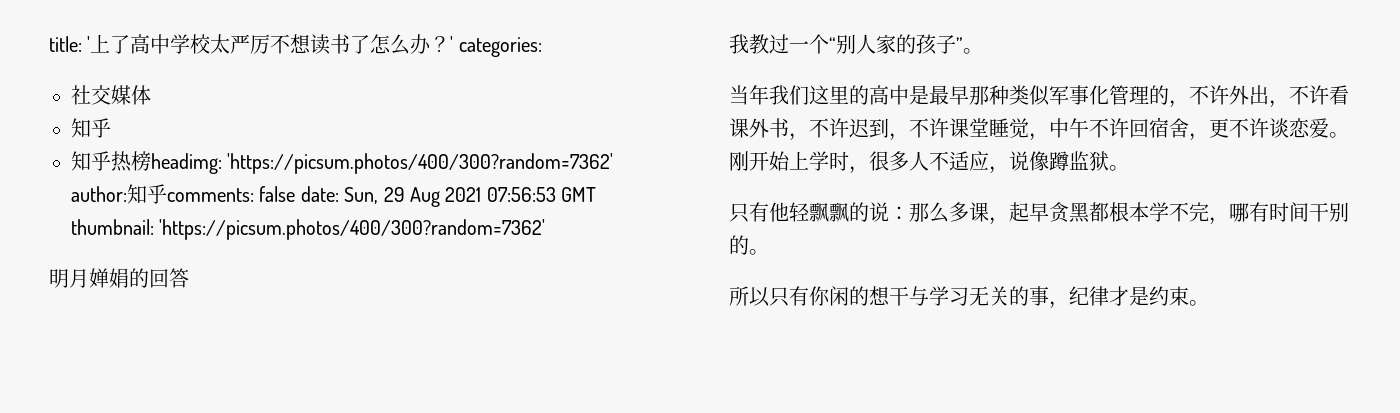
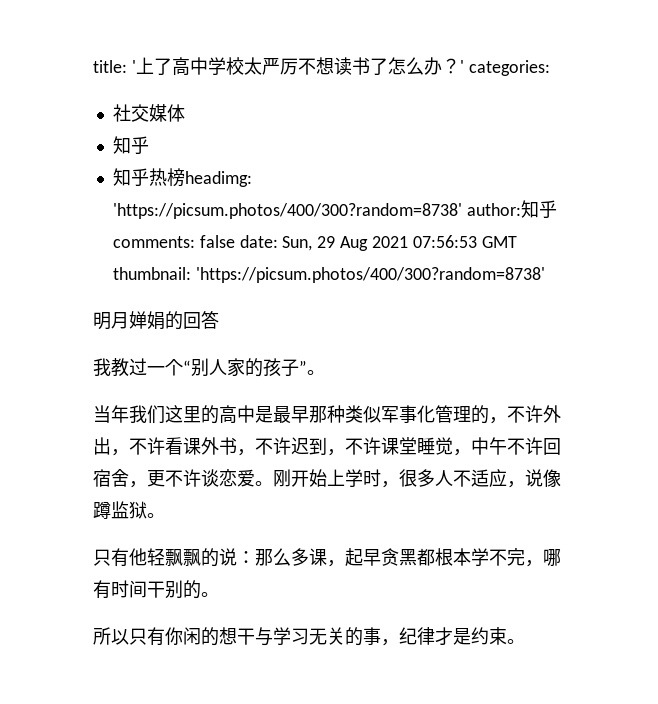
[227,153,614,174] 'https://picsum.photos/400/300?random=7362' -> [112,203,462,219] 'https://picsum.photos/400/300?random=8738'
[159,219,546,240] 'https://picsum.photos/400/300?random=7362' -> [195,267,545,283] 'https://picsum.photos/400/300?random=8738'

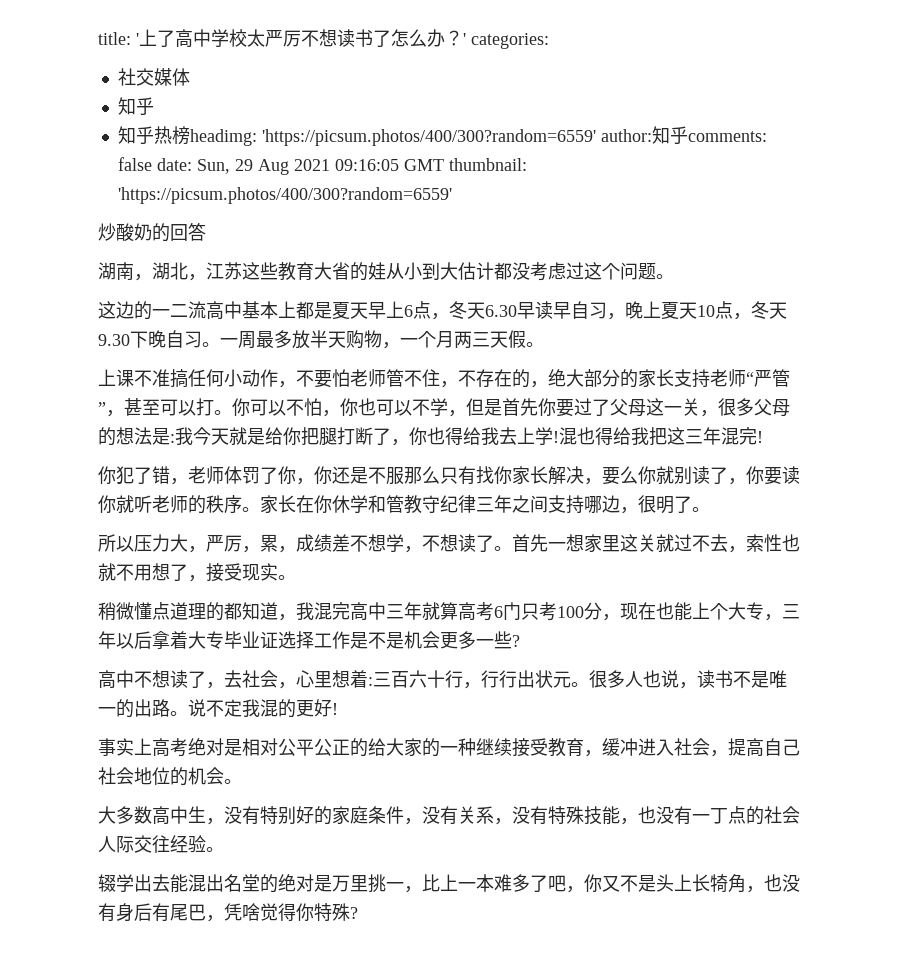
[112,203,462,219] 'https://picsum.photos/400/300?random=8738' -> [261,129,596,146] 'https://picsum.photos/400/300?random=6559'
[412,235,477,248] 07:56:53 -> [334,159,399,171] 09:16:05
[195,267,545,283] [93,311,165,330] 'https://picsum.photos/400/300?random=8738' // 明月婵娟 -> [117,187,452,204] [98,223,152,241] 'https://picsum.photos/400/300?random=6559' // 炒酸奶
[93,358,325,377] [93,405,561,424] [93,437,561,456] [93,469,561,488] [93,501,165,520] [93,548,561,567] [93,580,219,599] [93,627,525,646] 我教过一个“别人家的孩子”。 // 当年我们这里的高中是最早那种类似军事化管理的，不许外出，不许看课外书，不许迟到，不许课堂睡觉，中午不许回宿舍，更不许谈恋爱。刚开始上学时，很多人不适应，说像蹲监狱。 // 只有他轻飘飘的说：那么多课，起早贪黑都根本学不完，哪有时间干别的。 // 所以只有你闲的想干与学习无关的事，纪律才是约束。 -> [98,262,674,281] [98,301,787,320] [98,330,544,349] [98,369,790,388] [98,398,790,417] [98,427,763,446] [98,466,800,485] [98,495,710,514] [98,534,800,553] [98,563,296,582] [98,602,800,621] [98,631,520,650] [98,670,787,689] [98,699,338,718] [98,738,800,757] [98,767,242,786] [98,806,800,825] [98,835,224,853] [98,874,800,893] [98,903,358,922] 湖南，湖北，江苏这些教育大省的娃从小到大估计都没考虑过这个问题。 // 这边的一二流高中基本上都是夏天早上6点，冬天6.30早读早自习，晚上夏天10点，冬天9.30下晚自习。一周最多放半天购物，一个月两三天假。 // 上课不准搞任何小动作，不要怕老师管不住，不存在的，绝大部分的家长支持老师“严管”，甚至可以打。你可以不怕，你也可以不学，但是首先你要过了父母这一关，很多父母的想法是:我今天就是给你把腿打断了，你也得给我去上学!混也得给我把这三年混完! // 你犯了错，老师体罚了你，你还是不服那么只有找你家长解决，要么你就别读了，你要读你就听老师的秩序。家长在你休学和管教守纪律三年之间支持哪边，很明了。 // 所以压力大，严厉，累，成绩差不想学，不想读了。首先一想家里这关就过不去，索性也就不用想了，接受现实。 // 稍微懂点道理的都知道，我混完高中三年就算高考6门只考100分，现在也能上个大专，三年以后拿着大专毕业证选择工作是不是机会更多一些? // 高中不想读了，去社会，心里想着:三百六十行，行行出状元。很多人也说，读书不是唯一的出路。说不定我混的更好! // 事实上高考绝对是相对公平公正的给大家的一种继续接受教育，缓冲进入社会，提高自己社会地位的机会。 // 大多数高中生，没有特别好的家庭条件，没有关系，没有特殊技能，也没有一丁点的社会人际交往经验。 // 辍学出去能混出名堂的绝对是万里挑一，比上一本难多了吧，你又不是头上长犄角，也没有身后有尾巴，凭啥觉得你特殊?

